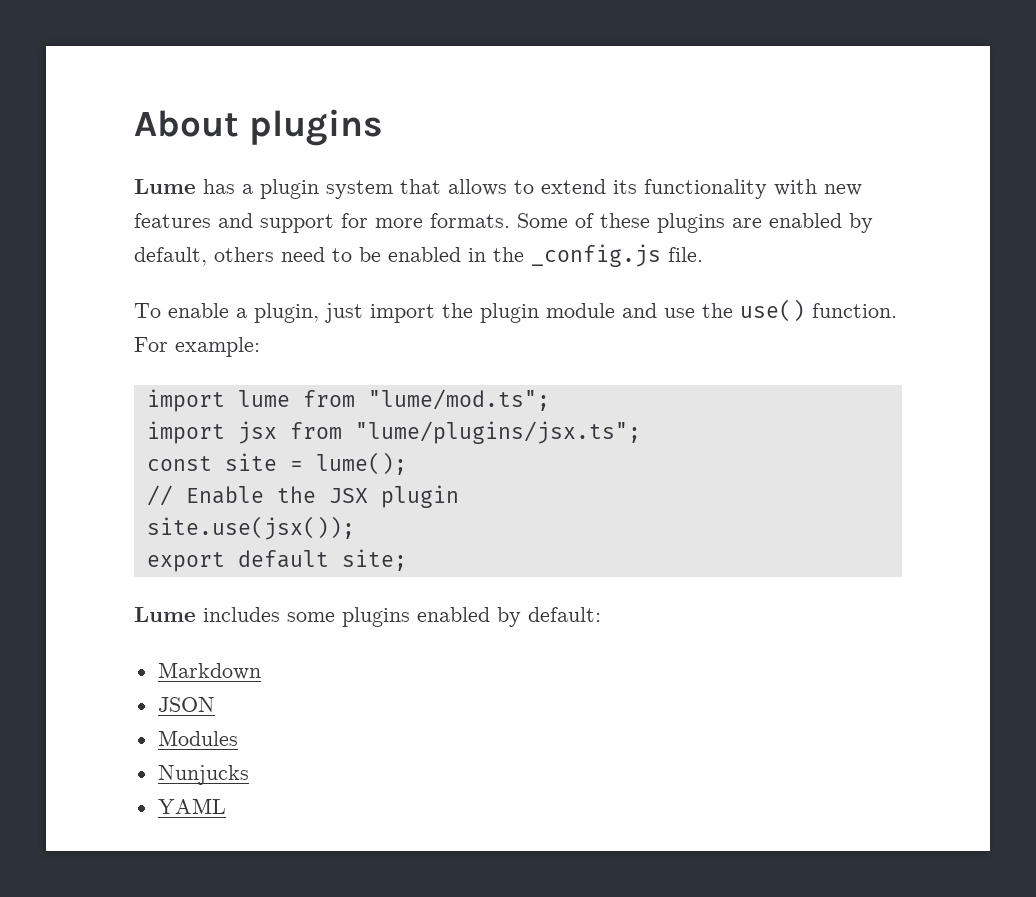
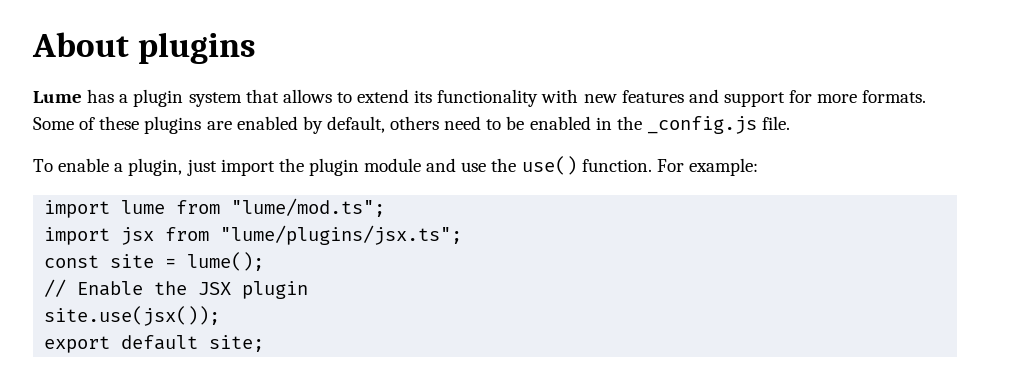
[134,607,601,627] [157,662,261,680] [157,697,215,712] [157,730,238,746] [157,765,249,785] [157,798,226,814] // Lume includes some plugins enabled by default: // Markdown // JSON // Modules // Nunjucks // YAML -> (265, 343) none

